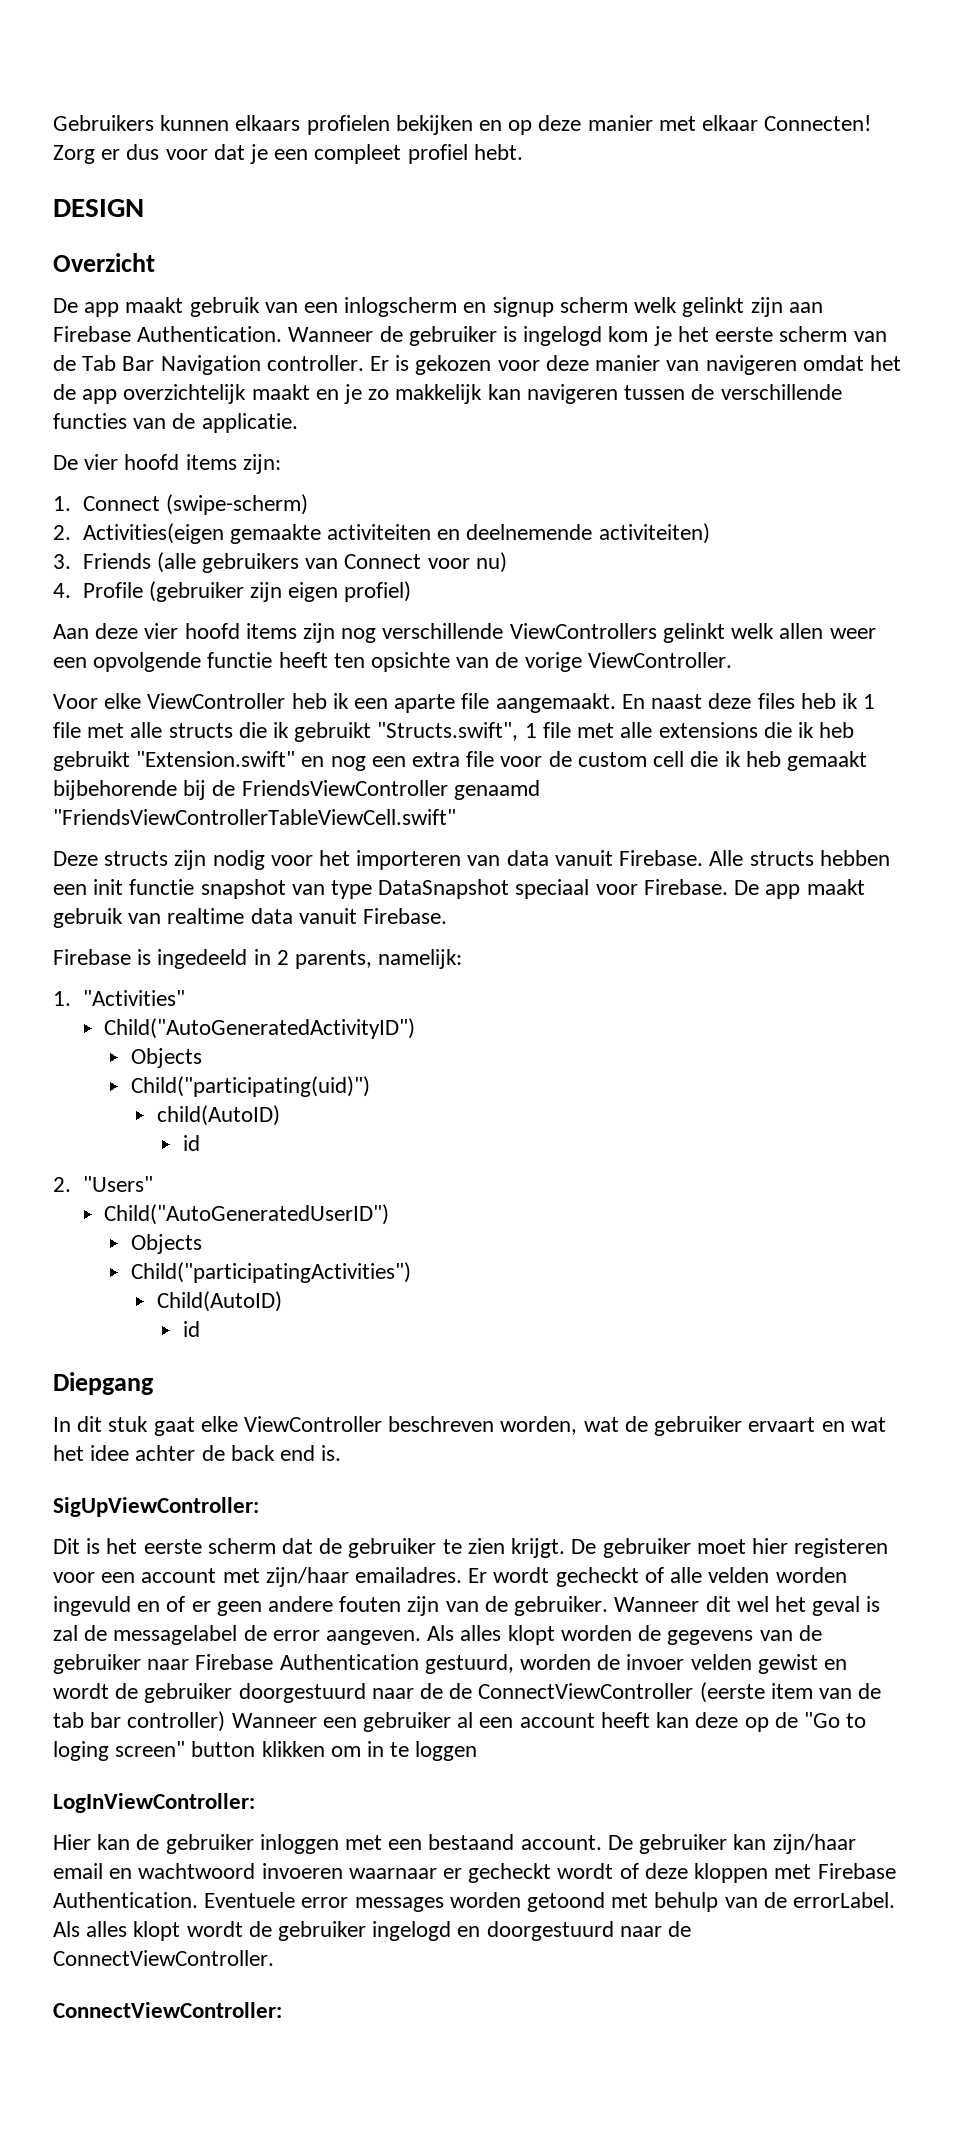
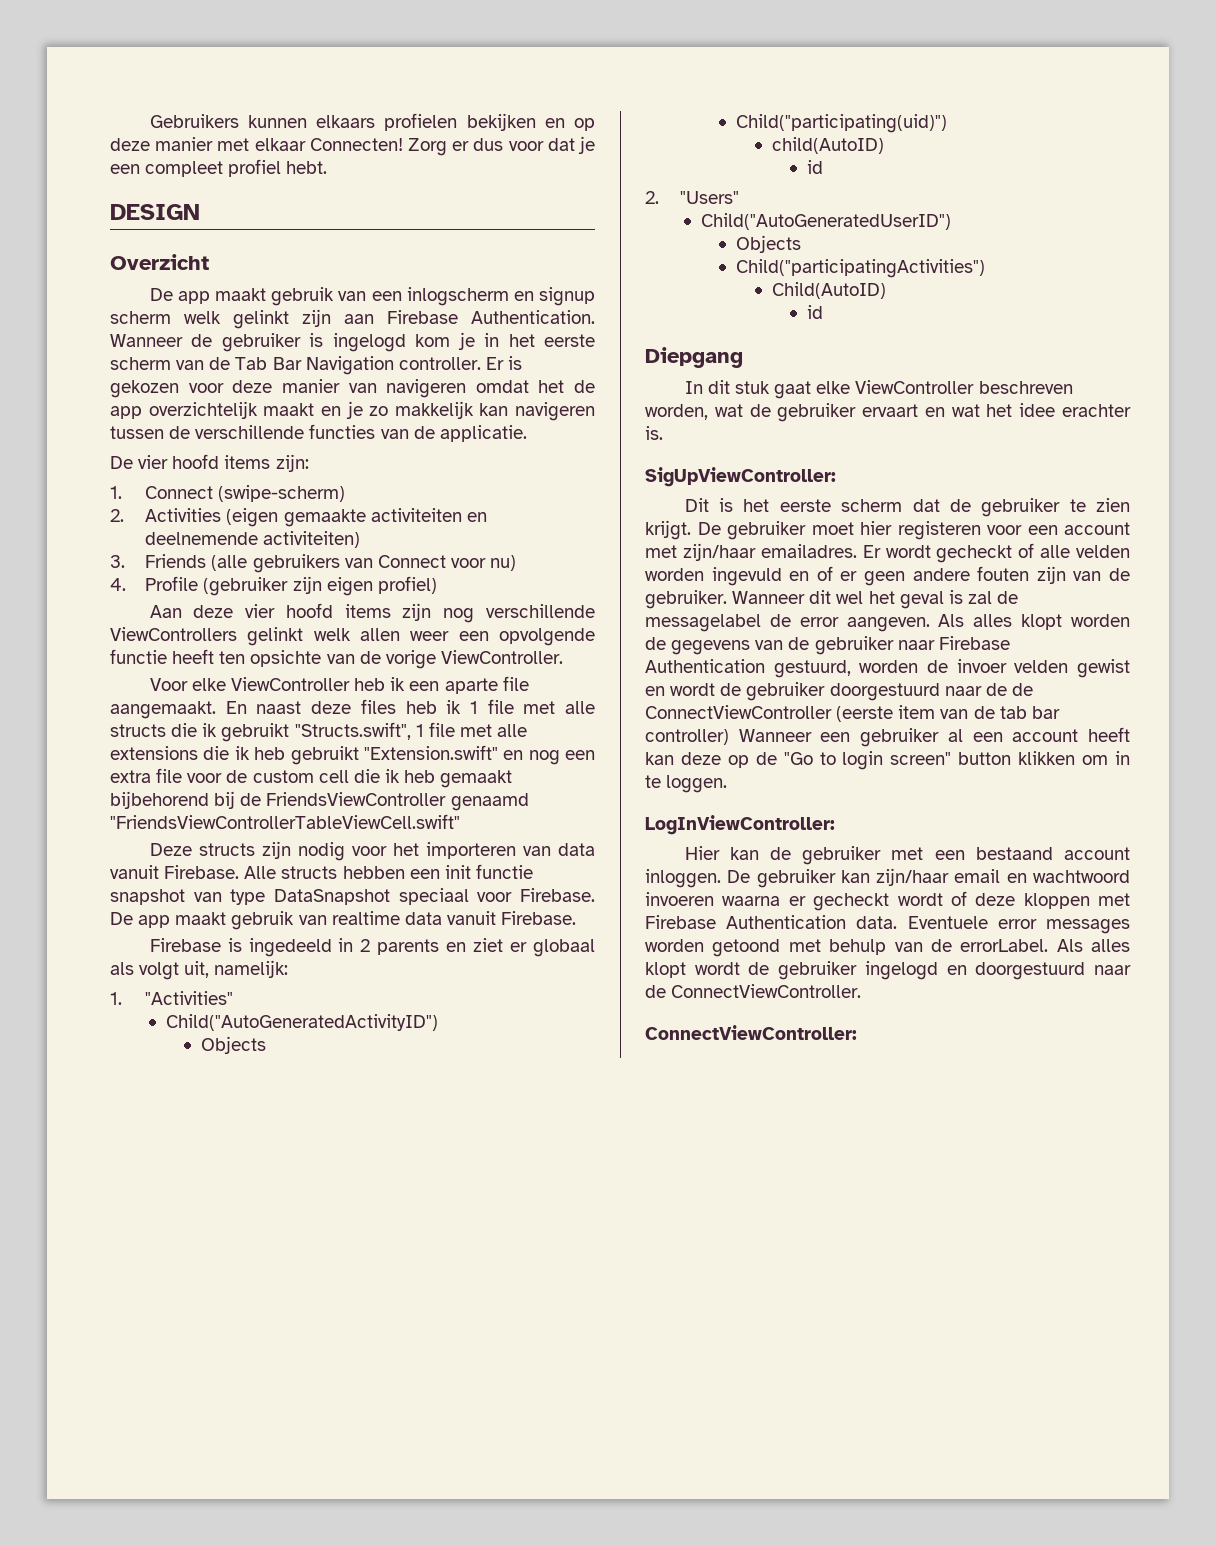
(672, 336) none -> [484,333,500,347] in
[82,523,224,544] Activities(eigen -> [145,508,279,527] Activities (eigen
[53,780,177,800] bijbehorende -> [110,791,209,809] bijbehorend
[295,950,373,969] parents, -> [377,938,595,957] [110,961,210,980] parents en ziet er globaal als volgt uit,
[135,1445,316,1461] achter de back end -> [1062,404,1131,417] erachter
[53,1741,109,1761] loging -> [842,751,884,770] login
[415,1741,478,1761] loggen -> [666,775,728,793] loggen.
[259,1834,339,1854] inloggen -> (882, 855) none
[520,1835,602,1850] account. -> [1064,847,1130,860] [645,869,721,888] account inloggen.
[348,1868,437,1879] waarnaar -> [722,896,781,906] waarna
[53,1892,198,1908] Authentication. -> [726,915,898,929] Authentication data.

